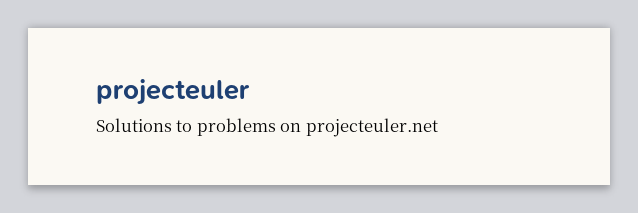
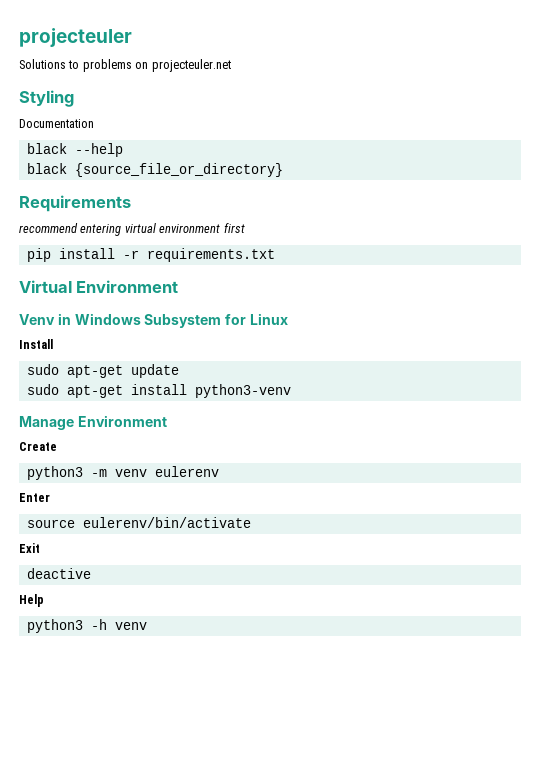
(438, 127) none -> [19,90,74,107] [19,119,94,128] [26,143,123,157] [26,163,283,177] [19,195,131,212] [19,223,245,236] [26,248,275,262] [19,280,179,293] [19,313,288,328] [19,339,53,349] [26,364,179,378] [26,384,291,398] [19,415,167,430] [19,442,57,451] [26,466,219,480] [19,493,50,502] [26,517,251,528] [19,543,40,553] [26,568,91,579] [19,594,44,607] [26,619,147,633] // Styling // Documentation // black --help // black {source_file_or_directory} // Requirements // recommend entering virtual environment first // pip install -r requirements.txt // Virtual Environment // Venv in Windows Subsystem for Linux // Install // sudo apt-get update // sudo apt-get install python3-venv // Manage Environment // Create // python3 -m venv eulerenv // Enter // source eulerenv/bin/activate // Exit // deactive // Help // python3 -h venv

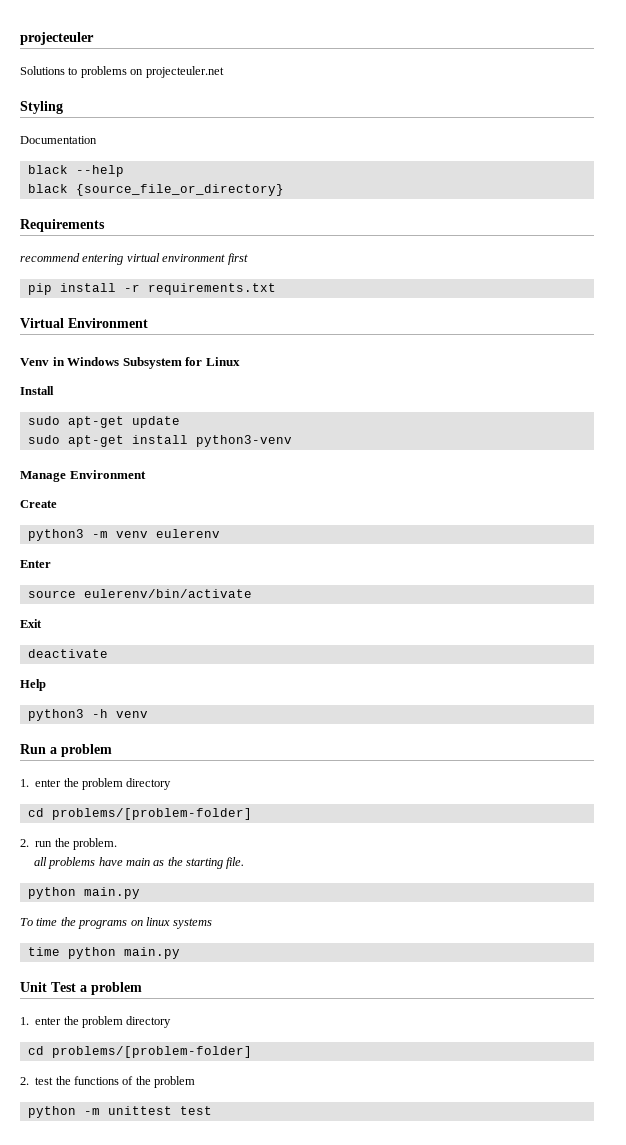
[26,568,91,579] deactive -> [27,649,108,658] deactivate
(147, 626) none -> [20,744,112,757] [20,778,172,790] [27,808,252,820] [20,838,117,850] [33,857,245,869] [27,887,140,899] [20,917,213,929] [27,947,180,959] [20,982,142,995] [20,1016,172,1028] [27,1046,252,1058] [20,1076,196,1088] [27,1106,212,1118] // Run a problem // 1. enter the problem directory // cd problems/[problem-folder] // 2. run the problem. // all problems have main as the starting file. // python main.py // To time the programs on linux systems // time python main.py // Unit Test a problem // 1. enter the problem directory // cd problems/[problem-folder] // 2. test the functions of the problem // python -m unittest test

